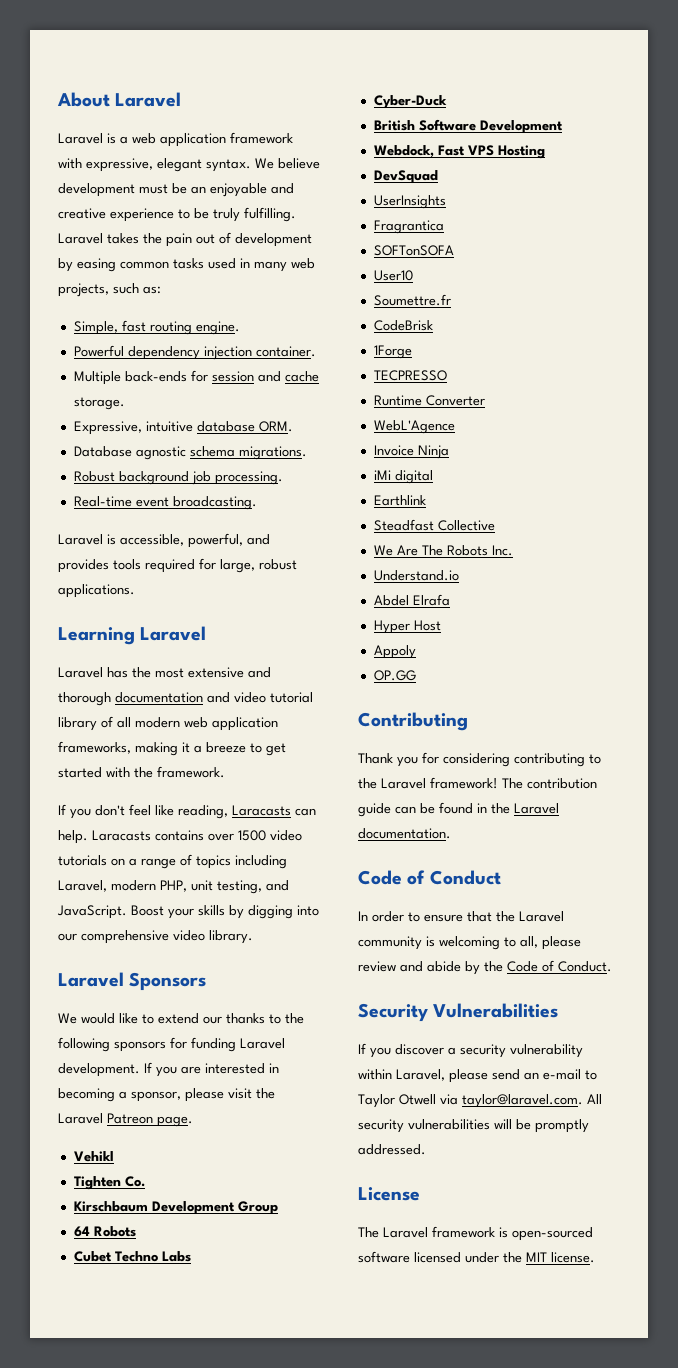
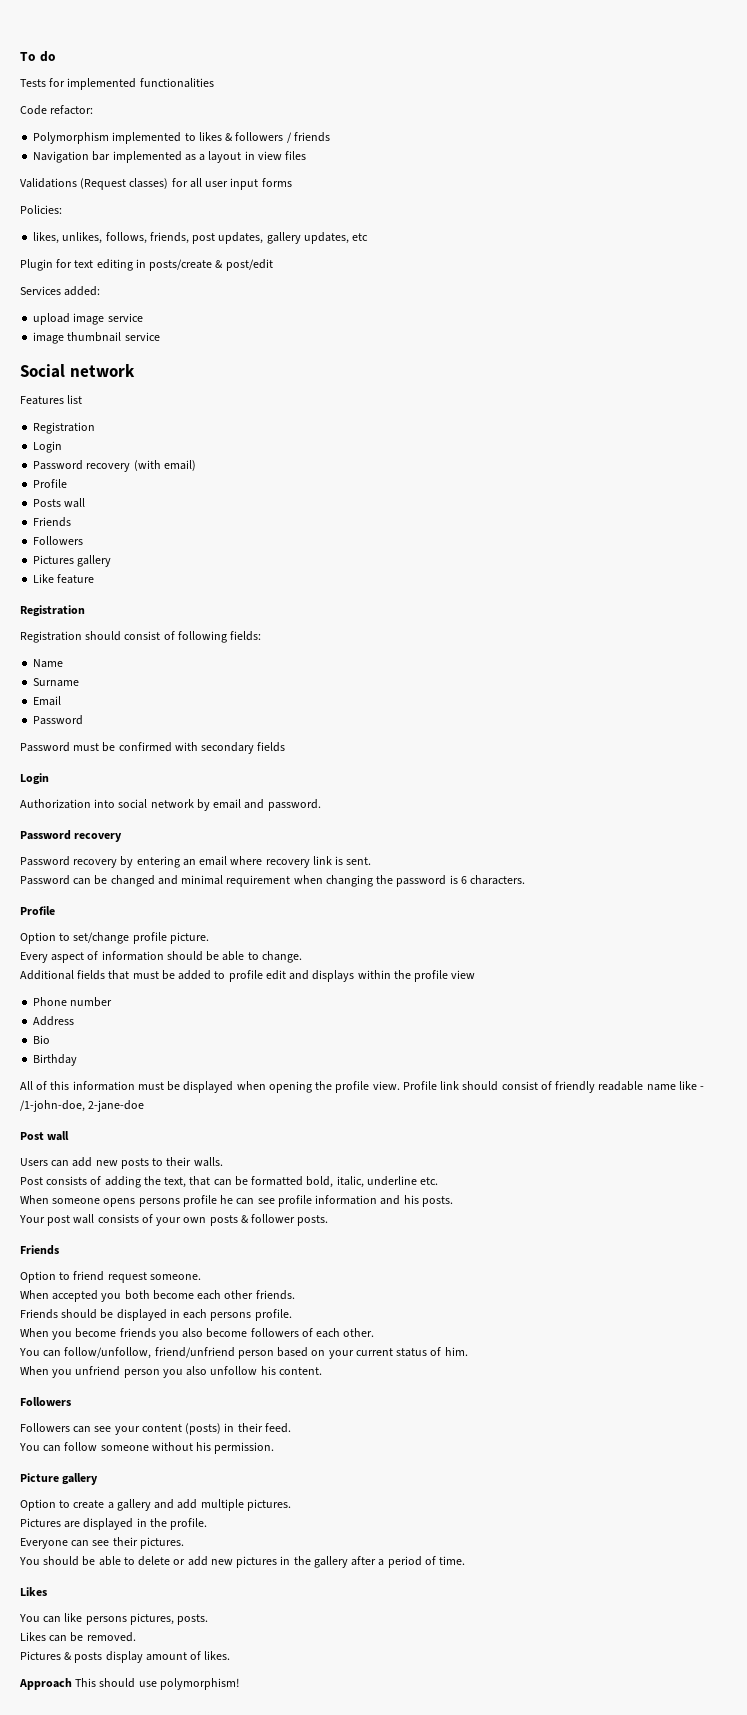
[57,92,182,107] [58,132,293,147] [58,158,320,172] [58,183,294,197] [58,207,296,222] [58,232,312,247] [58,258,315,272] [58,283,161,297] [73,320,240,335] [73,345,316,360] [73,370,319,385] [73,397,125,410] [73,421,293,435] [73,446,307,460] [73,471,283,485] [73,496,257,510] [58,533,270,548] [58,558,297,573] [58,584,135,598] [58,626,207,645] [58,667,271,678] [58,692,313,706] [58,716,278,731] [58,741,286,756] [58,766,225,778] [58,804,316,819] [58,830,302,844] [58,854,287,869] [58,880,289,894] [57,905,319,919] [58,930,253,944] [58,972,207,991] [58,1013,304,1024] [58,1037,285,1052] [58,1062,279,1077] [58,1088,275,1102] [58,1113,193,1127] [73,1151,114,1162] [73,1176,145,1190] [73,1201,278,1215] [73,1226,136,1237] [73,1251,191,1262] [373,95,447,109] [373,119,563,134] [373,145,545,159] [373,170,438,184] [373,195,446,209] [373,220,444,234] [373,245,454,256] [373,270,413,281] [373,294,451,306] [373,320,433,331] [373,345,412,359] [373,370,447,381] [373,395,485,406] [373,420,455,434] [373,445,449,459] [373,470,433,484] [373,495,426,506] [373,519,495,531] [373,545,513,556] [373,570,459,581] [373,594,450,606] [373,620,441,634] [373,645,416,659] [373,670,416,681] [358,712,468,731] [358,752,601,767] [358,777,597,789] [358,802,559,817] [358,828,451,839] [358,870,501,885] [358,911,564,922] [358,936,581,950] [358,960,612,975] [358,1003,559,1022] [358,1043,583,1058] [358,1069,597,1083] [358,1094,602,1108] [358,1119,589,1133] [358,1144,426,1155] [358,1187,420,1201] [358,1226,593,1241] [358,1251,595,1263] About Laravel // Laravel is a web application framework with expressive, elegant syntax. We believe development must be an enjoyable and creative experience to be truly fulfilling. Laravel takes the pain out of development by easing common tasks used in many web projects, such as: // Simple, fast routing engine. // Powerful dependency injection container. // Multiple back-ends for session and cache storage. // Expressive, intuitive database ORM. // Database agnostic schema migrations. // Robust background job processing. // Real-time event broadcasting. // Laravel is accessible, powerful, and provides tools required for large, robust applications. // Learning Laravel // Laravel has the most extensive and thorough documentation and video tutorial library of all modern web application frameworks, making it a breeze to get started with the framework. // If you don't feel like reading, Laracasts can help. Laracasts contains over 1500 video tutorials on a range of topics including Laravel, modern PHP, unit testing, and JavaScript. Boost your skills by digging into our comprehensive video library. // Laravel Sponsors // We would like to extend our thanks to the following sponsors for funding Laravel development. If you are interested in becoming a sponsor, please visit the Laravel Patreon page. // Vehikl // Tighten Co. // Kirschbaum Development Group // 64 Robots // Cubet Techno Labs // Cyber-Duck // British Software Development // Webdock, Fast VPS Hosting // DevSquad // UserInsights // Fragrantica // SOFTonSOFA // User10 // Soumettre.fr // CodeBrisk // 1Forge // TECPRESSO // Runtime Converter // WebL'Agence // Invoice Ninja // iMi digital // Earthlink // Steadfast Collective // We Are The Robots Inc. // Understand.io // Abdel Elrafa // Hyper Host // Appoly // OP.GG // Contributing // Thank you for considering contributing to the Laravel framework! The contribution guide can be found in the Laravel documentation. // Code of Conduct // In order to ensure that the Laravel community is welcoming to all, please review and abide by the Code of Conduct. // Security Vulnerabilities // If you discover a security vulnerability within Laravel, please send an e-mail to Taylor Otwell via taylor@laravel.com. All security vulnerabilities will be promptly addressed. // License // The Laravel framework is open-sourced software licensed under the MIT license. -> [20,51,56,62] [20,78,214,90] [20,105,94,115] [33,132,330,144] [33,151,307,163] [20,178,292,190] [20,205,62,214] [33,232,369,244] [20,259,273,271] [20,286,101,296] [33,313,143,325] [33,332,160,344] [20,364,135,378] [20,395,83,405] [33,422,96,434] [33,441,63,453] [33,460,196,472] [33,479,68,488] [33,498,86,508] [33,517,72,527] [33,536,84,545] [33,555,112,567] [33,574,95,584] [20,605,85,617] [20,631,262,643] [33,659,64,668] [33,678,80,687] [33,696,62,706] [33,715,84,725] [20,742,286,754] [20,773,49,785] [20,799,321,811] [20,830,123,842] [20,856,372,868] [20,875,526,887] [20,906,55,915] [20,932,209,944] [20,951,302,963] [20,970,476,982] [33,997,113,1007] [33,1016,75,1026] [33,1035,51,1044] [33,1054,78,1066] [20,1081,705,1093] [20,1100,145,1112] [20,1131,70,1141] [20,1157,223,1169] [20,1176,439,1188] [20,1195,453,1207] [19,1214,329,1226] [20,1245,59,1255] [20,1271,201,1283] [20,1290,295,1302] [20,1309,292,1321] [20,1328,375,1340] [19,1347,468,1359] [20,1366,322,1378] [20,1397,71,1406] [20,1423,291,1435] [19,1442,275,1454] [20,1473,99,1485] [20,1499,291,1511] [20,1518,208,1530] [20,1537,184,1549] [19,1556,466,1568] [20,1587,47,1596] [19,1613,209,1625] [20,1632,136,1642] [20,1651,231,1663] [19,1678,239,1690] To do // Tests for implemented functionalities // Code refactor: // Polymorphism implemented to likes & followers / friends // Navigation bar implemented as a layout in view files // Validations (Request classes) for all user input forms // Policies: // likes, unlikes, follows, friends, post updates, gallery updates, etc // Plugin for text editing in posts/create & post/edit // Services added: // upload image service // image thumbnail service // Social network // Features list // Registration // Login // Password recovery (with email) // Profile // Posts wall // Friends // Followers // Pictures gallery // Like feature // Registration // Registration should consist of following fields: // Name // Surname // Email // Password // Password must be confirmed with secondary fields // Login // Authorization into social network by email and password. // Password recovery // Password recovery by entering an email where recovery link is sent. // Password can be changed and minimal requirement when changing the password is 6 characters. // Profile // Option to set/change profile picture. // Every aspect of information should be able to change. // Additional fields that must be added to profile edit and displays within the profile view // Phone number // Address // Bio // Birthday // All of this information must be displayed when opening the profile view. Profile link should consist of friendly readable name like - /1-john-doe, 2-jane-doe // Post wall // Users can add new posts to their walls. // Post consists of adding the text, that can be formatted bold, italic, underline etc. // When someone opens persons profile he can see profile information and his posts. // Your post wall consists of your own posts & follower posts. // Friends // Option to friend request someone. // When accepted you both become each other friends. // Friends should be displayed in each persons profile. // When you become friends you also become followers of each other. // You can follow/unfollow, friend/unfriend person based on your current status of him. // When you unfriend person you also unfollow his content. // Followers // Followers can see your content (posts) in their feed. // You can follow someone without his permission. // Picture gallery // Option to create a gallery and add multiple pictures. // Pictures are displayed in the profile. // Everyone can see their pictures. // You should be able to delete or add new pictures in the gallery after a period of time. // Likes // You can like persons pictures, posts. // Likes can be removed. // Pictures & posts display amount of likes. // Approach This should use polymorphism!

